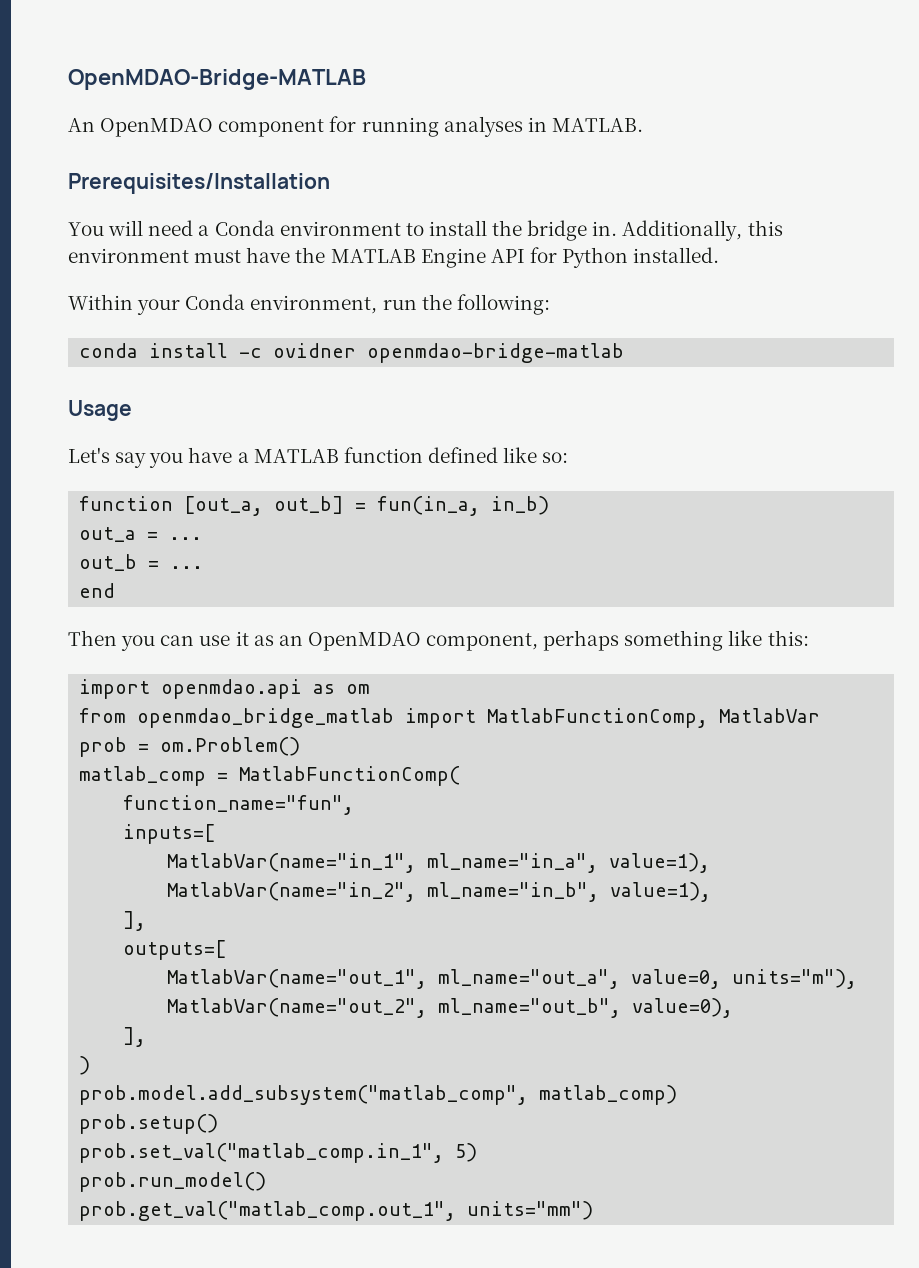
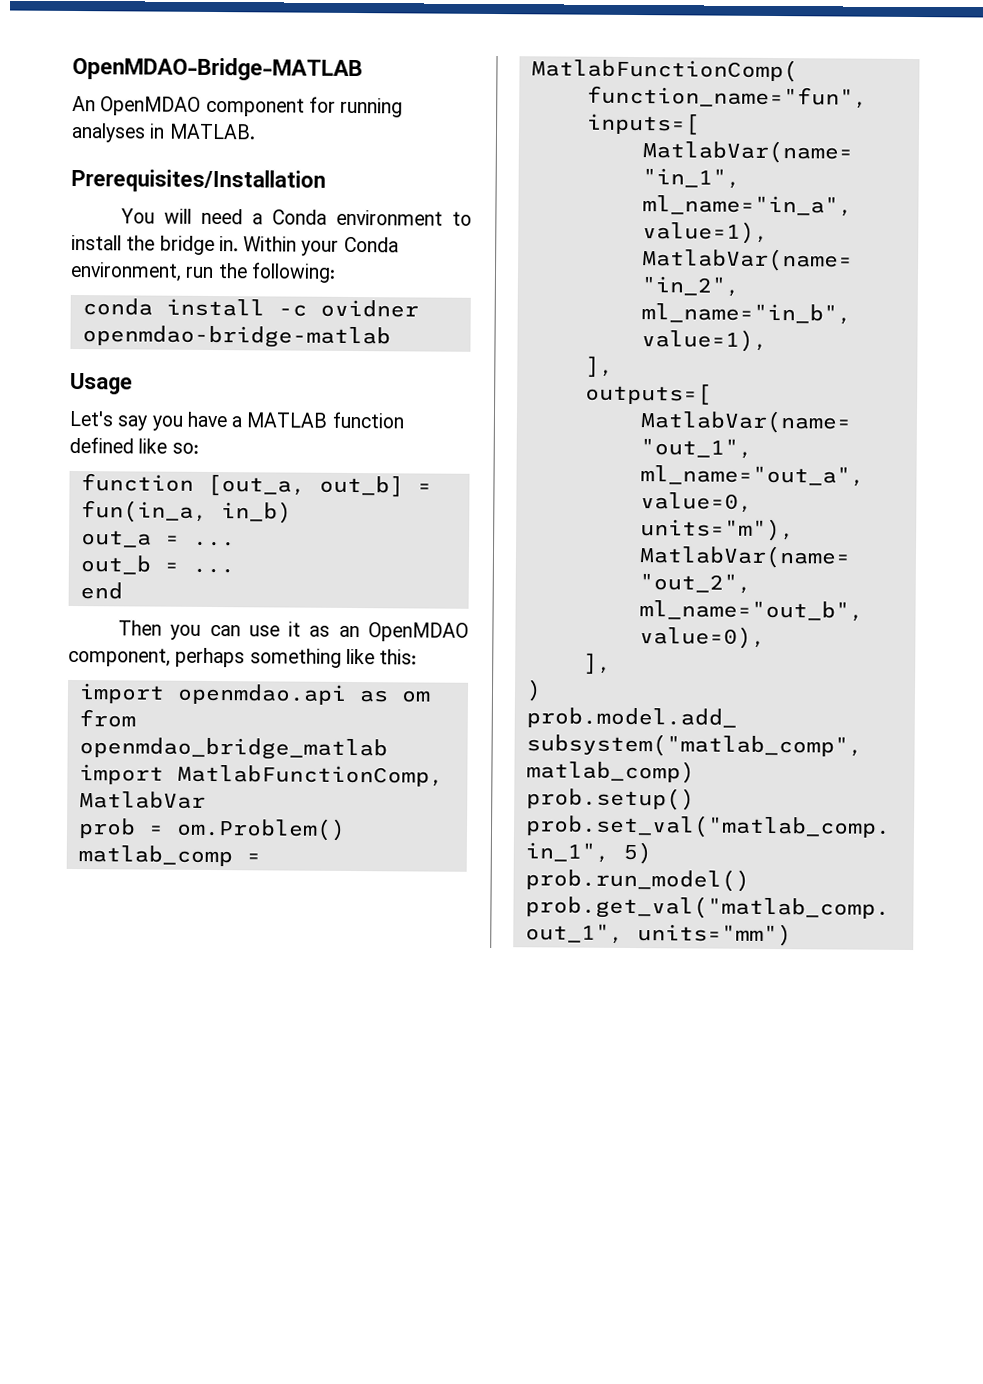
[622,220,783,241] [68,247,720,268] Additionally, this environment must have the MATLAB Engine API for Python installed. // -> (239, 244) none

